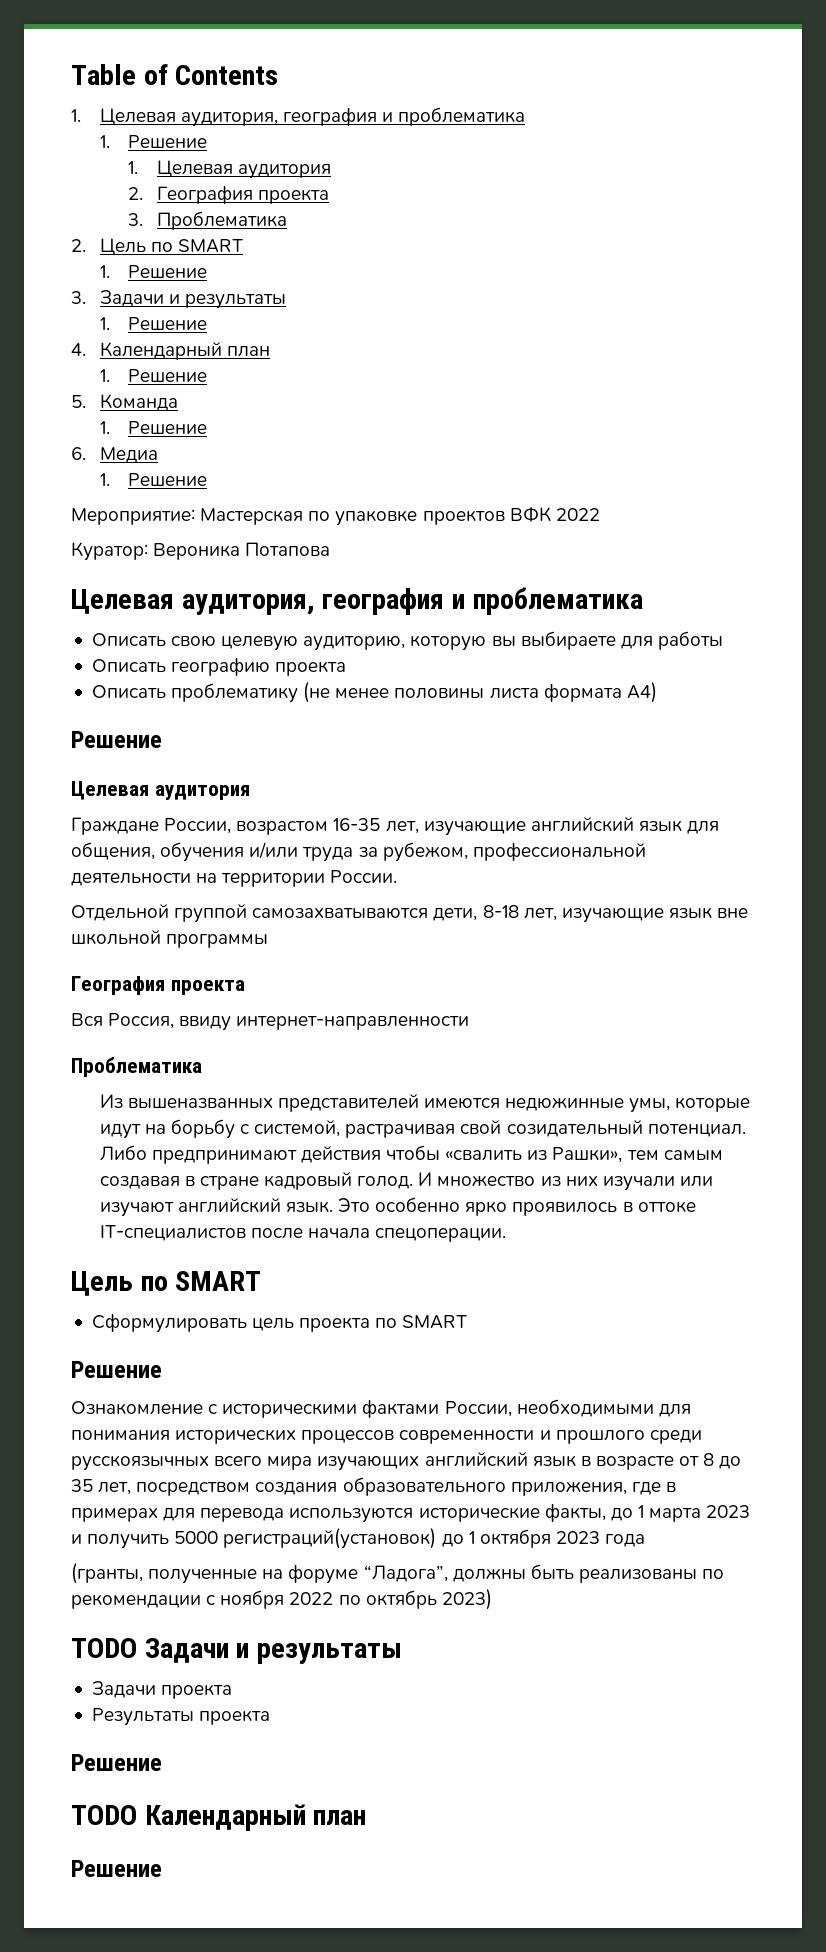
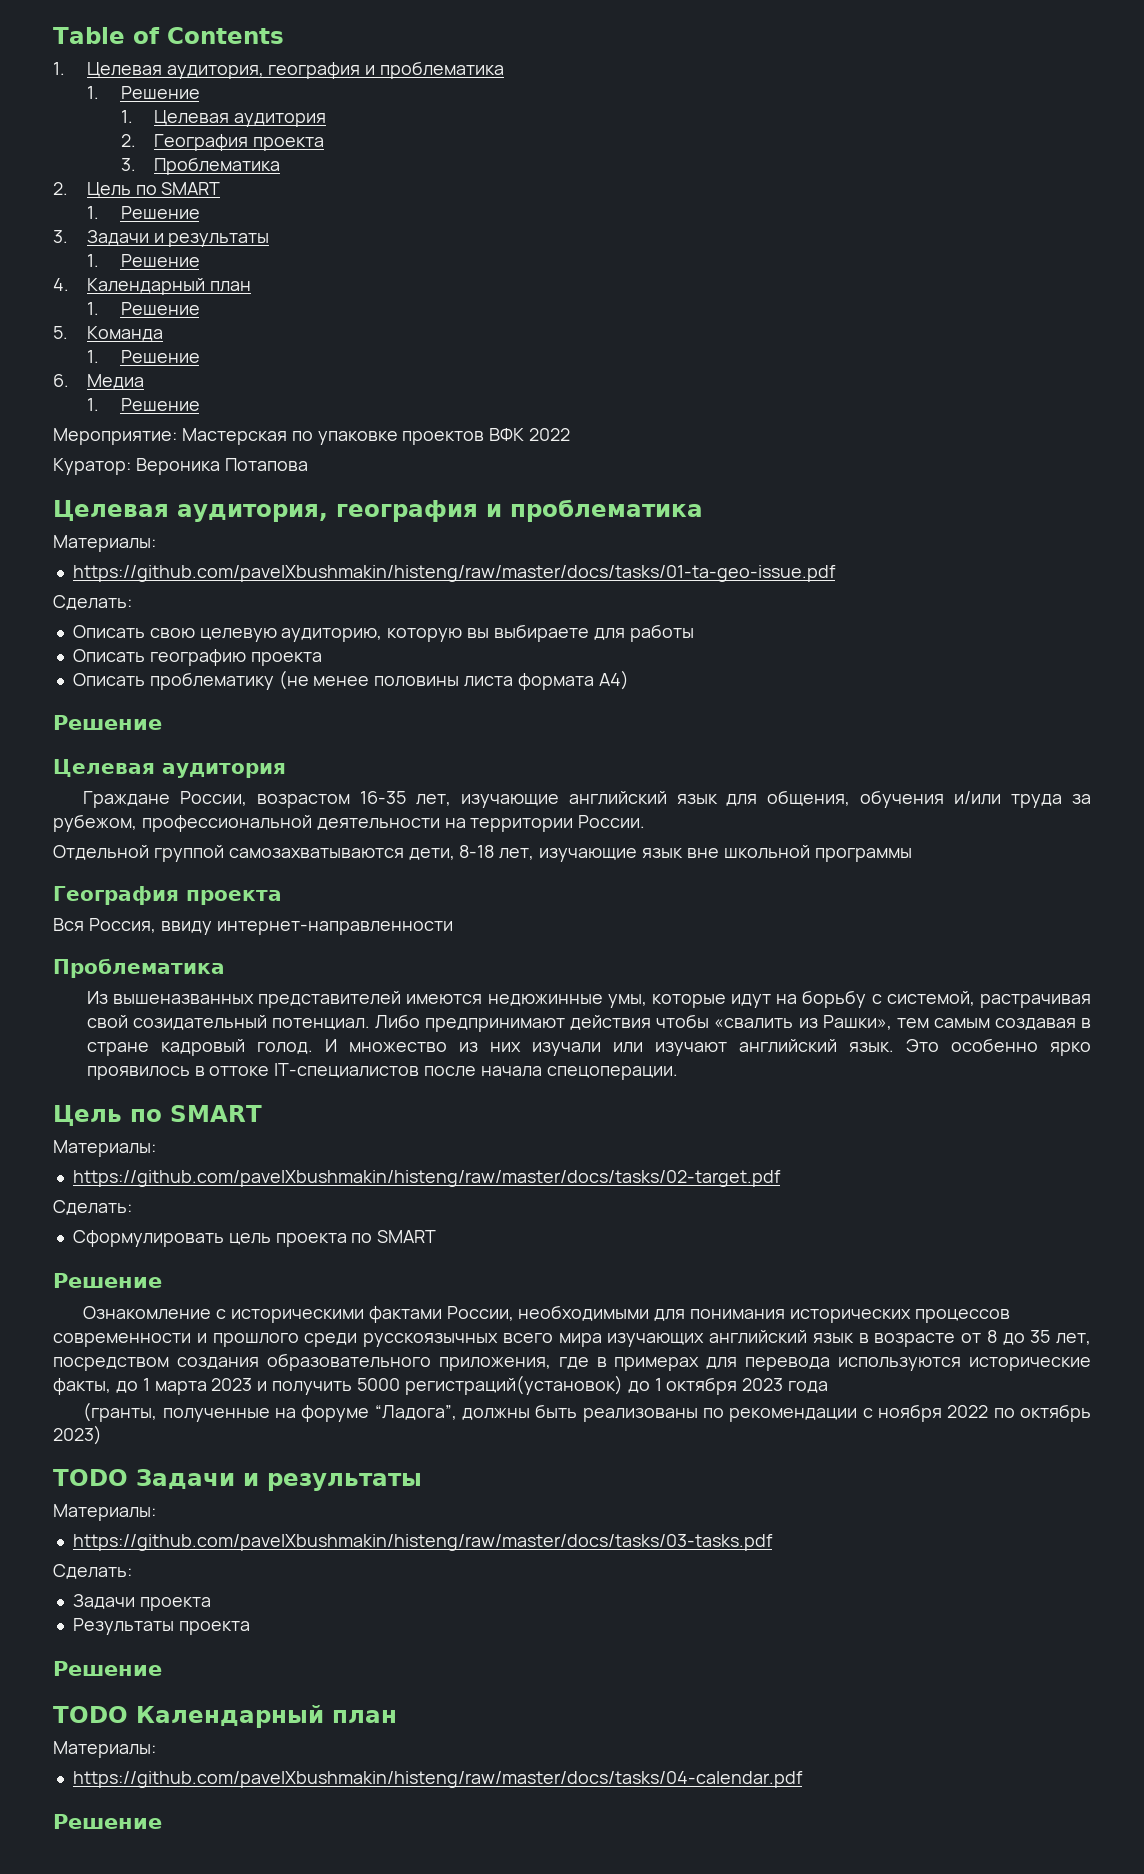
(643, 601) none -> [53,535,156,552] [72,565,836,582] [53,595,132,610] // Материалы: // https://github.com/pavelXbushmakin/histeng/raw/master/docs/tasks/01-ta-geo-issue.pdf // Сделать:
(262, 1281) none -> [53,1140,156,1157] [72,1170,781,1187] [53,1200,132,1215] // Материалы: // https://github.com/pavelXbushmakin/histeng/raw/master/docs/tasks/02-target.pdf // Сделать:
(403, 1653) none -> [53,1504,156,1521] [72,1534,773,1551] [53,1564,132,1579] // Материалы: // https://github.com/pavelXbushmakin/histeng/raw/master/docs/tasks/03-tasks.pdf // Сделать:
(367, 1817) none -> [53,1741,156,1758] [72,1771,803,1788] // Материалы: // https://github.com/pavelXbushmakin/histeng/raw/master/docs/tasks/04-calendar.pdf

